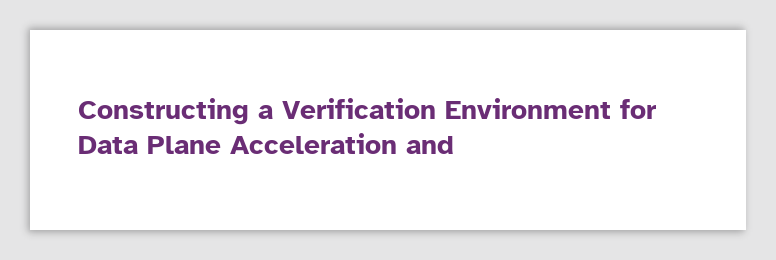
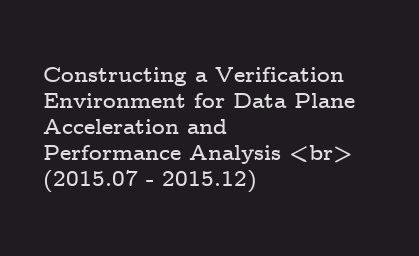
(454, 145) none -> [43,145,353,164] [43,170,257,193] Performance Analysis <br> (2015.07 - 2015.12)

